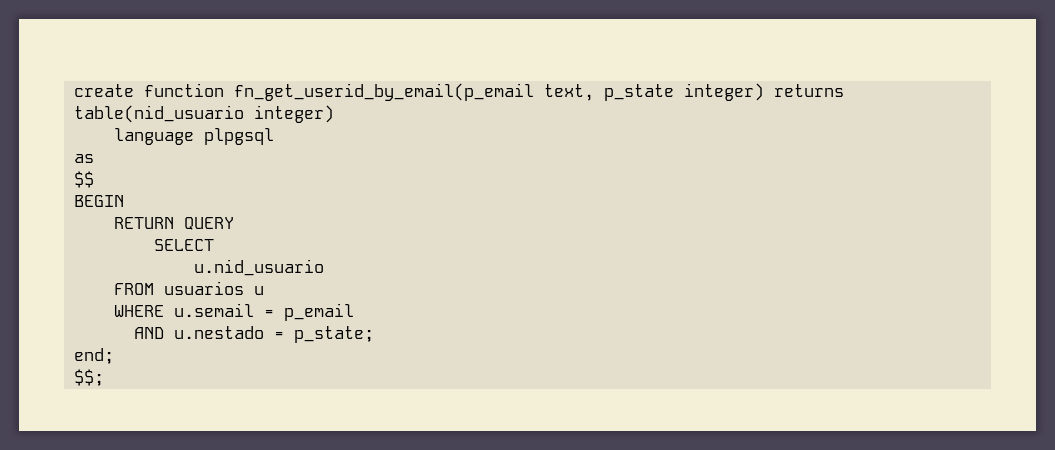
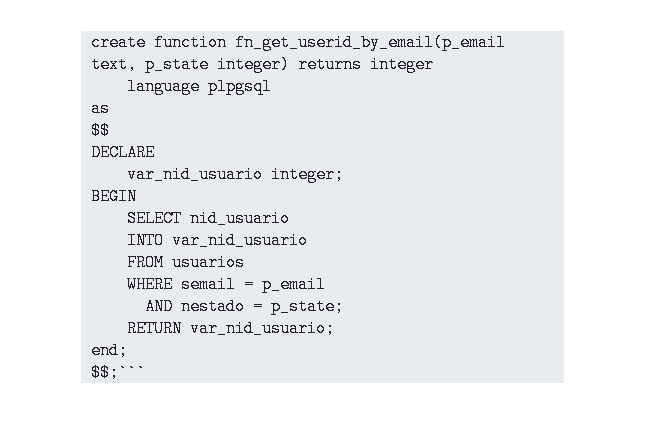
[73,105,334,123] table(nid_usuario integer) -> [369,56,434,73] integer
[73,195,124,207] [113,217,234,230] [153,239,214,251] [193,259,324,276] BEGIN // RETURN QUERY // SELECT // u.nid_usuario -> [90,144,155,161] [126,166,344,183] [90,188,137,205] [126,210,290,227] [126,232,308,249] DECLARE // var_nid_usuario integer; // BEGIN // SELECT nid_usuario // INTO var_nid_usuario
[253,286,264,295] u -> (245, 262) none
[173,303,254,317] u.semail -> [180,276,236,293] semail
[173,326,264,339] u.nestado -> [180,298,245,315] nestado
(374, 334) none -> [126,320,335,337] // RETURN var_nid_usuario;
[73,369,104,386] $$; -> [90,364,146,381] $$;```

